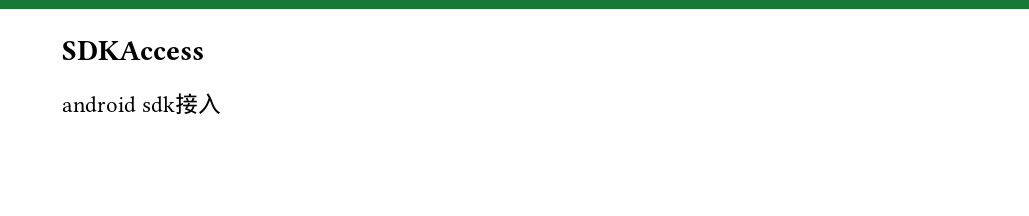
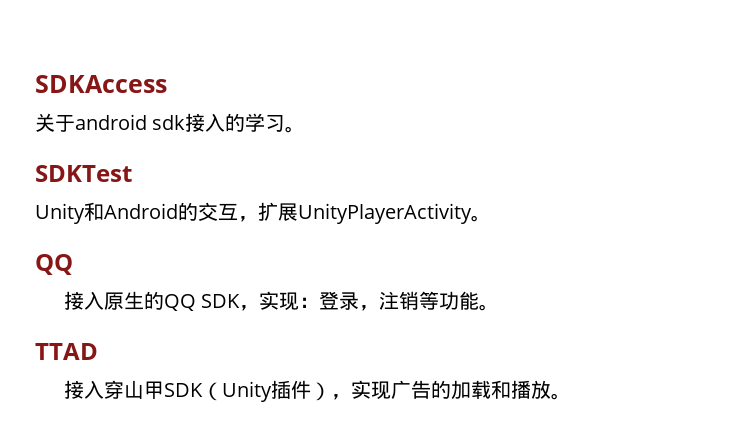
(204, 50) none -> [35,113,75,132] 关于
(222, 104) none -> [225,113,306,133] [35,165,132,182] [35,202,491,224] [35,254,73,275] [63,291,499,311] [35,343,98,360] [63,380,571,402] 的学习。 // SDKTest // Unity和Android的交互，扩展UnityPlayerActivity。 // QQ // 接入原生的QQ SDK，实现：登录，注销等功能。 // TTAD // 接入穿山甲SDK（Unity插件），实现广告的加载和播放。

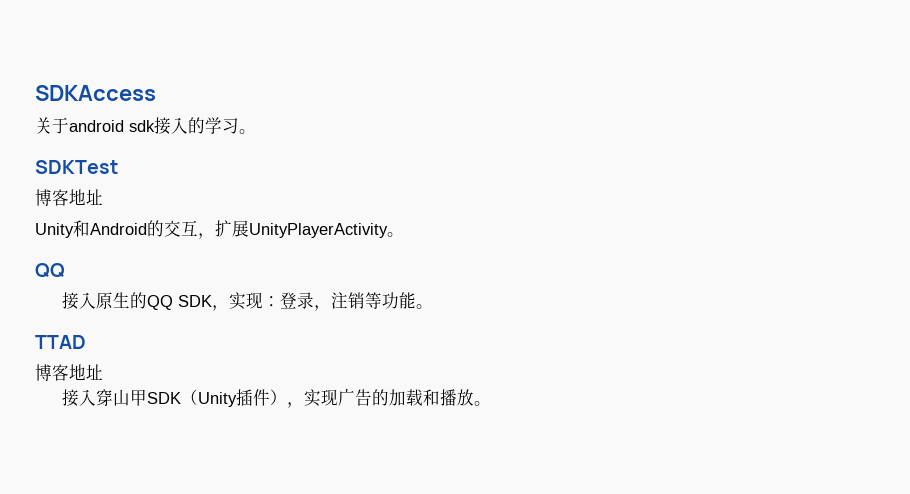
(132, 173) none -> [35,189,103,206] // 博客地址
(98, 351) none -> [35,364,103,381] // 博客地址

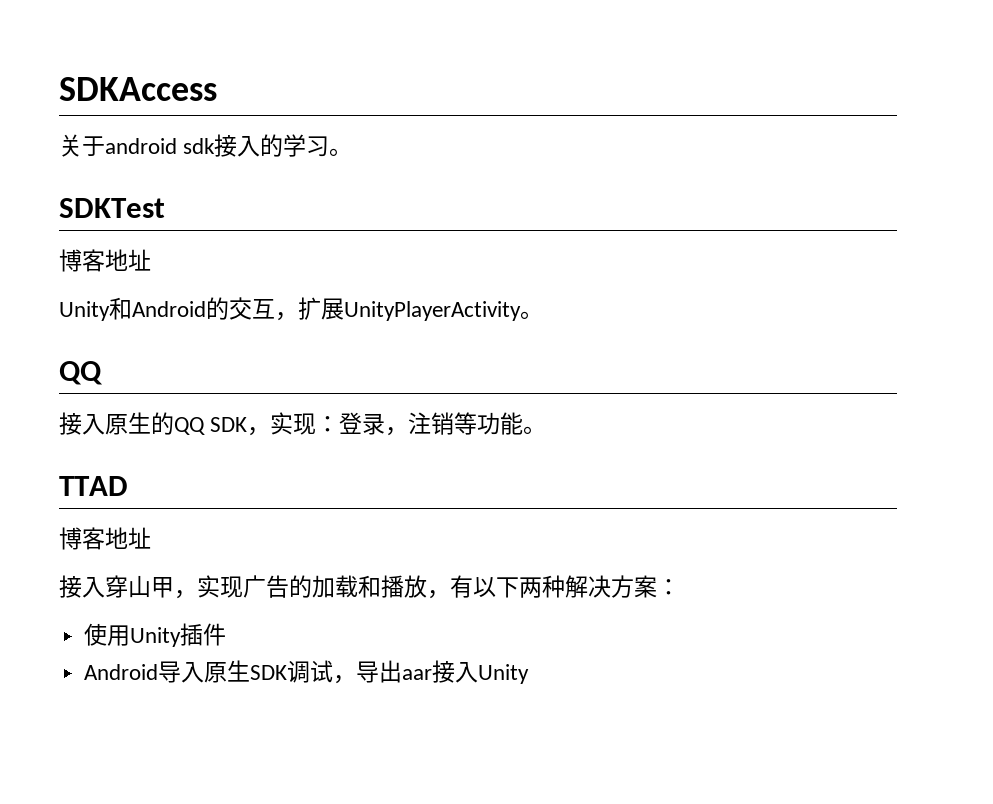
[146,389,287,407] SDK（Unity插件） -> (174, 587) none
[473,401,491,406] 。 -> [427,575,680,599] [84,623,227,647] [84,660,530,684] ，有以下两种解决方案： // 使用Unity插件 // Android导入原生SDK调试，导出aar接入Unity

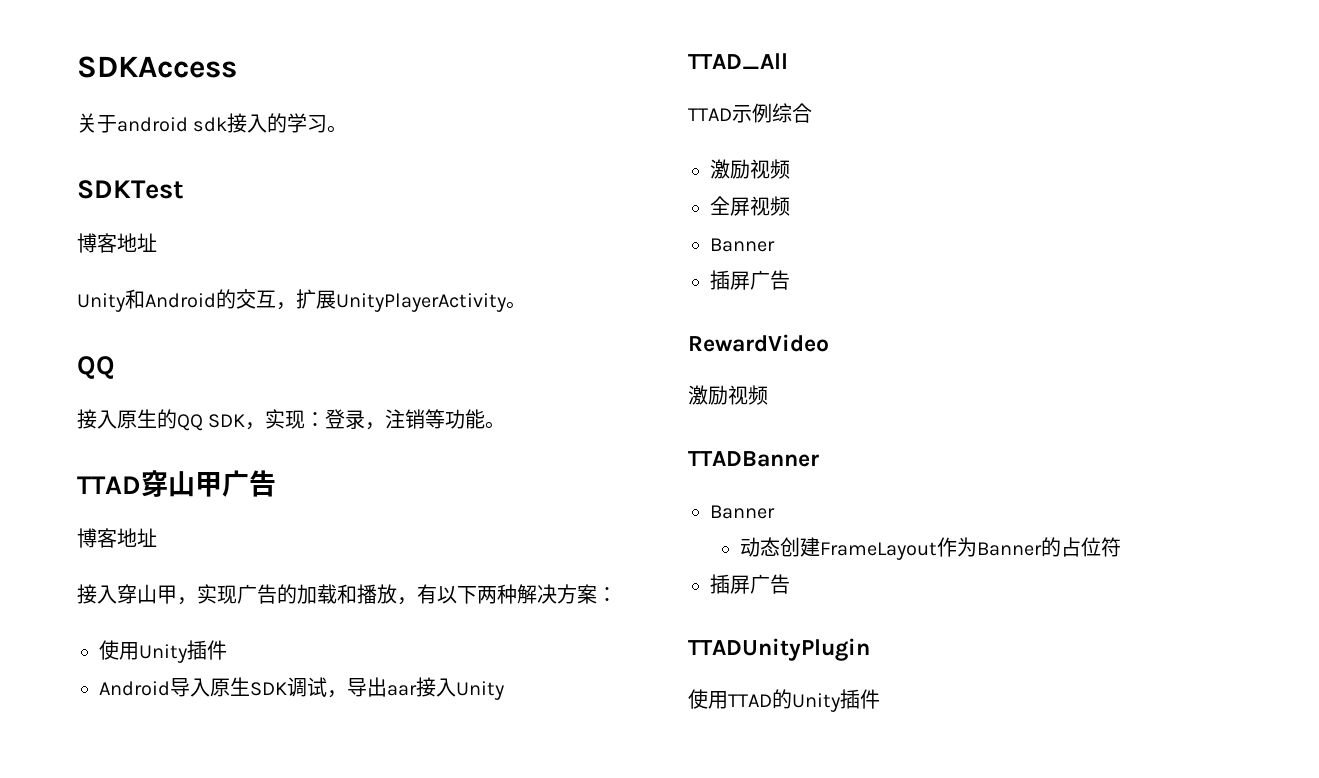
(128, 486) none -> [141,470,276,497] 穿山甲广告
(530, 674) none -> [688,53,788,69] [688,103,812,123] [710,159,790,179] [710,196,790,216] [710,238,775,252] [710,270,790,290] [688,334,829,352] [688,385,768,405] [688,451,819,467] [710,505,775,519] [739,537,1121,560] [710,574,790,594] [688,638,870,661] [688,689,880,712] // TTAD_All // TTAD示例综合 // 激励视频 // 全屏视频 // Banner // 插屏广告 // RewardVideo // 激励视频 // TTADBanner // Banner // 动态创建FrameLayout作为Banner的占位符 // 插屏广告 // TTADUnityPlugin // 使用TTAD的Unity插件

